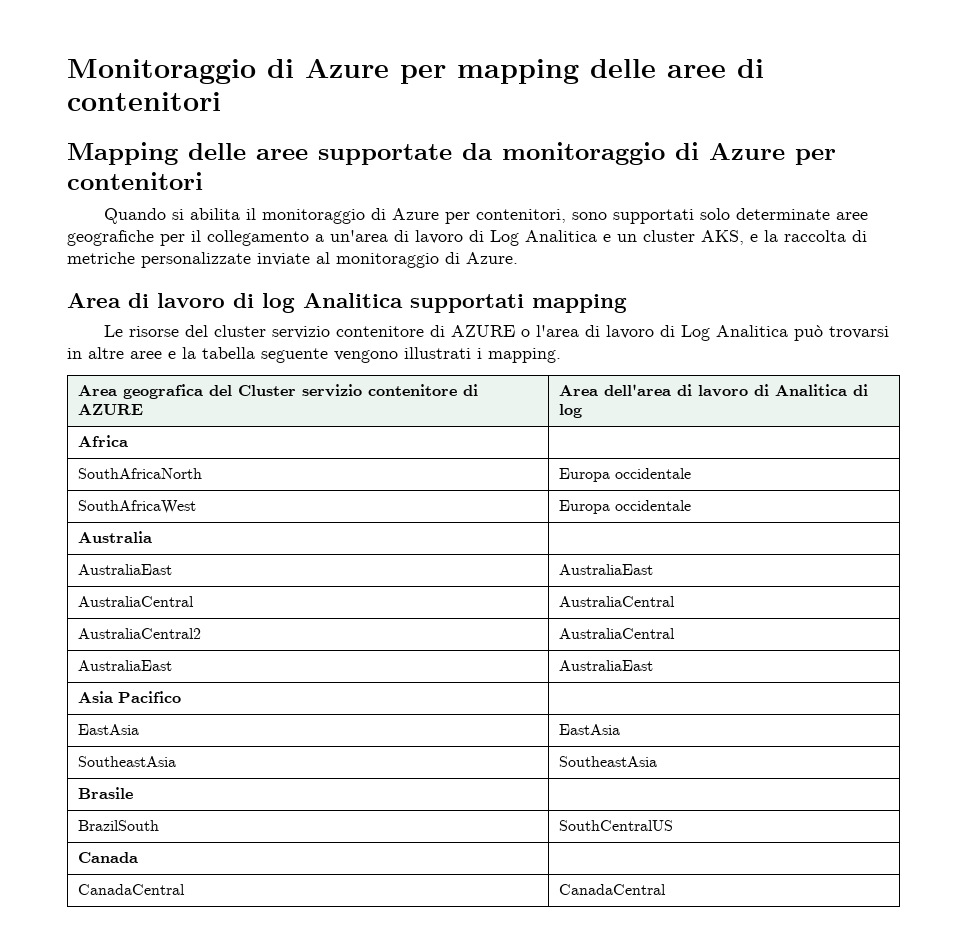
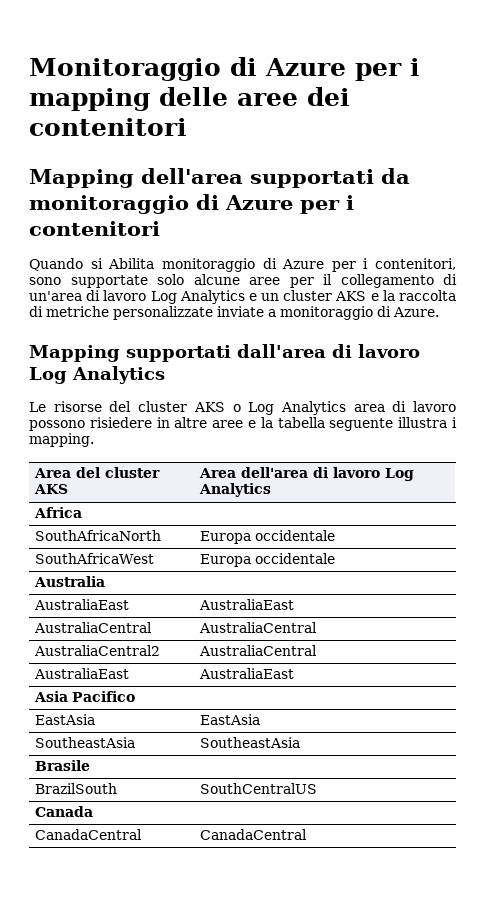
(446, 74) none -> [410,58,420,76] i
[737,59,764,78] di -> [307,87,350,106] dei
[188,143,452,165] delle aree supportate -> [141,168,374,188] dell'area supportati
(836, 157) none -> [346,195,354,210] i
[189,208,470,224] abilita il monitoraggio di Azure per -> [108,258,369,272] Abilita monitoraggio di Azure per i
[612,208,868,224] [67,230,154,246] supportati solo determinate aree geografiche -> [70,274,280,288] supportate solo alcune aree
[315,234,324,242] a -> [443,274,457,285] di
[469,230,597,246] di Log Analitica -> [150,290,245,304] Log Analytics
[701,230,744,245] AKS, -> [335,291,367,301] AKS
[316,252,330,264] al -> [268,309,276,317] a
[67,293,627,313] [103,325,889,341] Area di lavoro di log Analitica supportati mapping // Le risorse del cluster servizio contenitore di AZURE o l'area di lavoro di Log Analitica può trovarsi -> [29,344,420,362] [29,366,165,384] [29,401,456,415] [29,417,152,431] Mapping supportati dall'area di lavoro Log Analytics // Le risorse del cluster AKS o Log Analytics area di lavoro possono risiedere
[334,347,471,363] vengono illustrati -> [398,417,448,428] illustra
[122,384,478,399] [77,404,143,415] geografica del Cluster servizio contenitore di AZURE -> [75,467,160,478] [33,484,68,494] del cluster AKS
[753,384,868,396] [558,404,582,418] di Analitica di log -> [384,468,414,481] [198,483,271,497] Log Analytics

